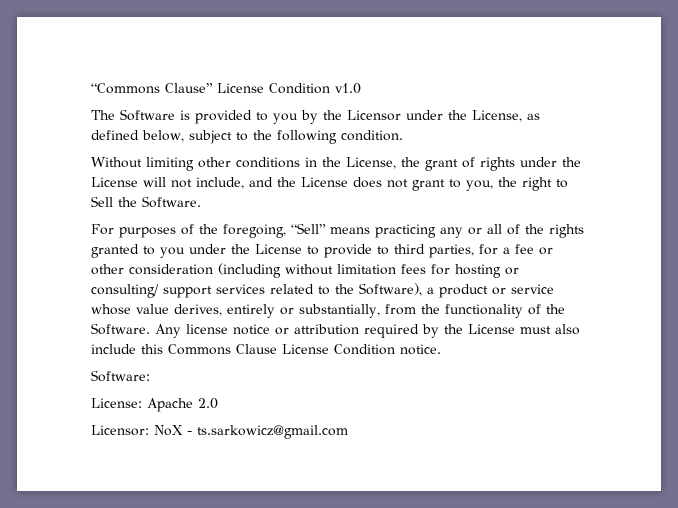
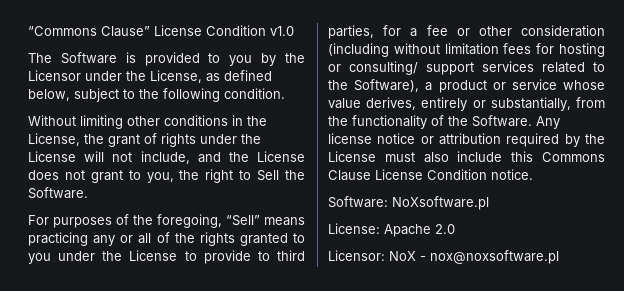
(150, 376) none -> [392,196,489,210] NoXsoftware.pl
[197,425,348,439] ts.sarkowicz@gmail.com -> [430,250,559,264] nox@noxsoftware.pl

